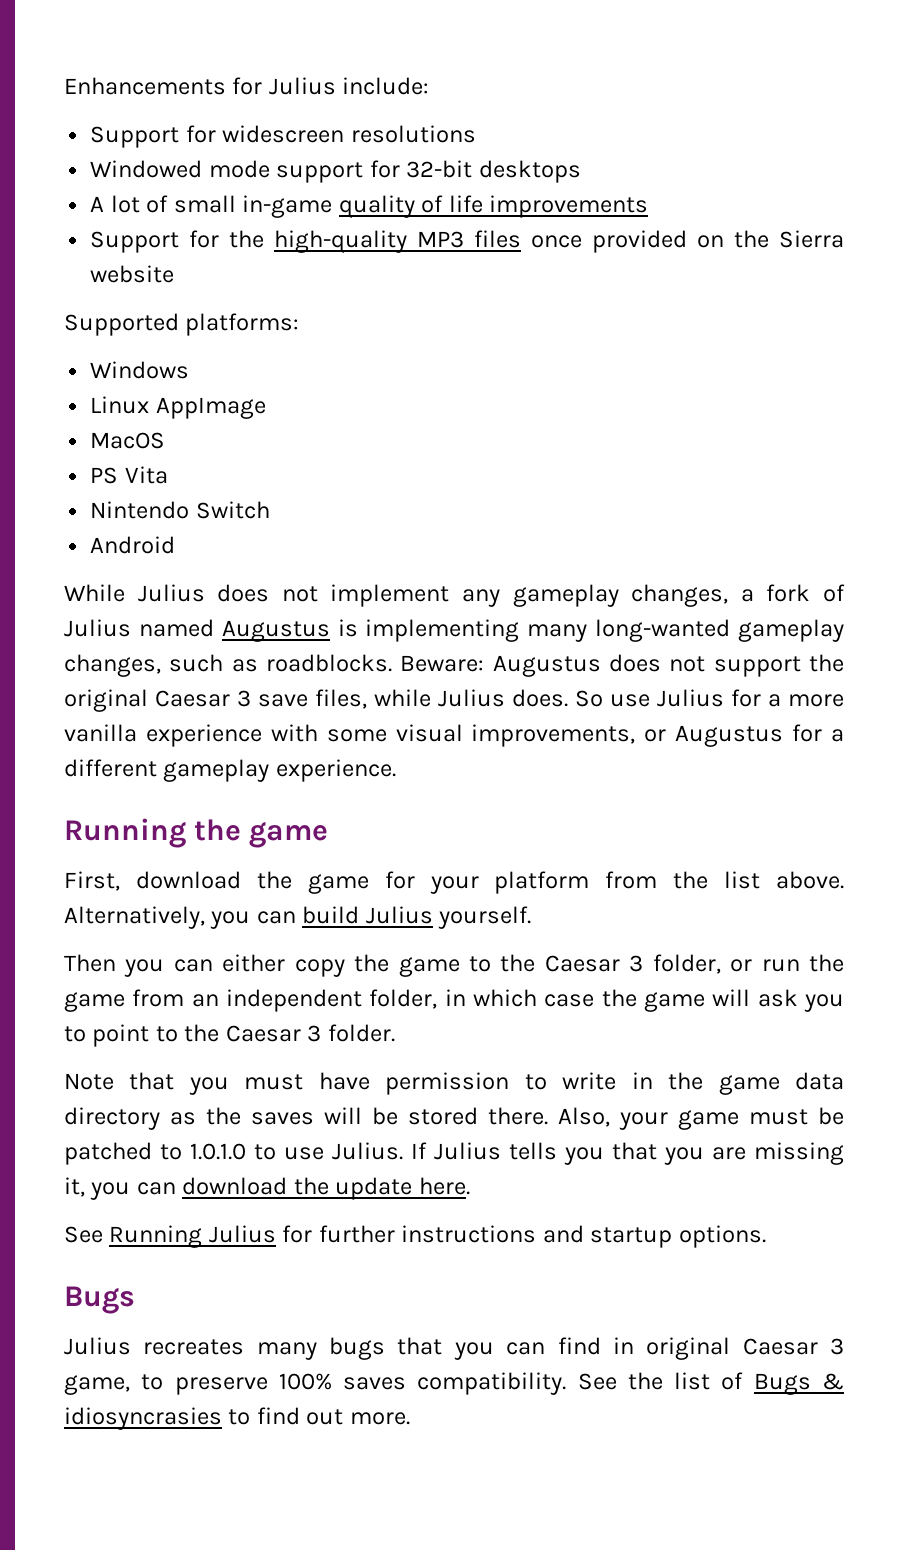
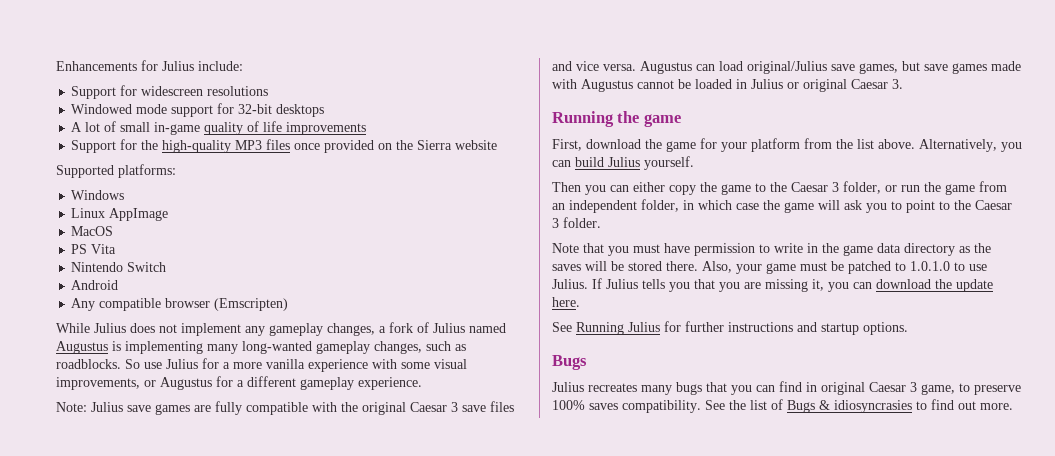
(176, 545) none -> [71,298,289,311] // Any compatible browser (Emscripten)
[400,654,844,677] [64,689,568,712] Beware: Augustus does not support the original Caesar 3 save files, while Julius does. -> (121, 364) none
(396, 770) none -> [56,401,514,415] [552,61,1021,74] [552,79,903,92] // Note: Julius save games are fully compatible with the original Caesar 3 save files and vice versa. Augustus can load original/Julius save games, but save games made with Augustus cannot be loaded in Julius or original Caesar 3.

